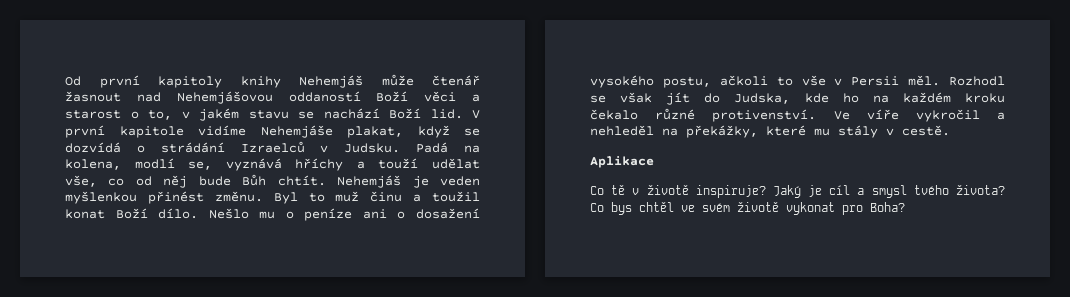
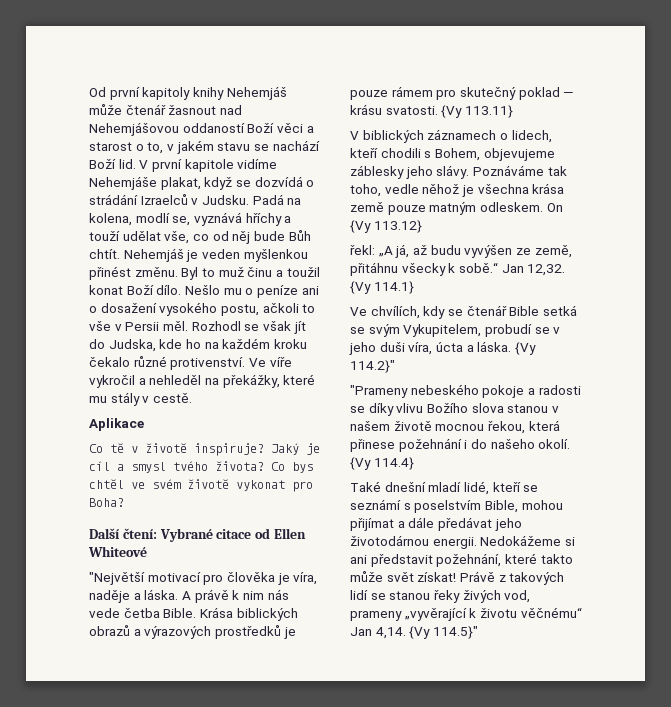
(905, 207) none -> [89,528,306,542] [88,546,147,557] [89,572,318,585] [89,589,289,603] [89,607,298,621] [89,625,296,639] [350,86,575,100] [350,104,513,118] [350,129,552,143] [350,148,555,161] [350,165,567,179] [350,183,565,197] [350,202,563,215] [350,220,422,233] [350,244,572,258] [350,262,566,276] [350,281,414,294] [350,305,577,319] [350,324,561,337] [349,341,536,355] [350,360,395,373] [350,384,581,398] [350,403,559,416] [350,420,560,434] [350,438,571,452] [350,457,414,470] [350,481,539,495] [350,499,563,513] [350,517,522,531] [350,535,575,549] [350,553,573,567] [350,571,565,585] [350,590,531,603] [350,607,582,621] [350,626,478,639] // Další čtení: Vybrané citace od Ellen Whiteové // "Největší motivací pro člověka je víra, naděje a láska. A právě k nim nás vede četba Bible. Krása biblických obrazů a výrazových prostředků je pouze rámem pro skutečný poklad — krásu svatosti. {Vy 113.11} // V biblických záznamech o lidech, kteří chodili s Bohem, objevujeme záblesky jeho slávy. Poznáváme tak toho, vedle něhož je všechna krása země pouze matným odleskem. On {Vy 113.12} // řekl: „A já, až budu vyvýšen ze země, přitáhnu všecky k sobě.“ Jan 12,32. {Vy 114.1} // Ve chvílích, kdy se čtenář Bible setká se svým Vykupitelem, probudí se v jeho duši víra, úcta a láska. {Vy 114.2}" // "Prameny nebeského pokoje a radosti se díky vlivu Božího slova stanou v našem životě mocnou řekou, která přinese požehnání i do našeho okolí. {Vy 114.4} // Také dnešní mladí lidé, kteří se seznámí s poselstvím Bible, mohou přijímat a dále předávat jeho životodárnou energii. Nedokážeme si ani představit požehnání, které takto může svět získat! Právě z takových lidí se stanou řeky živých vod, prameny „vyvěrající k životu věčnému“ Jan 4,14. {Vy 114.5}"

